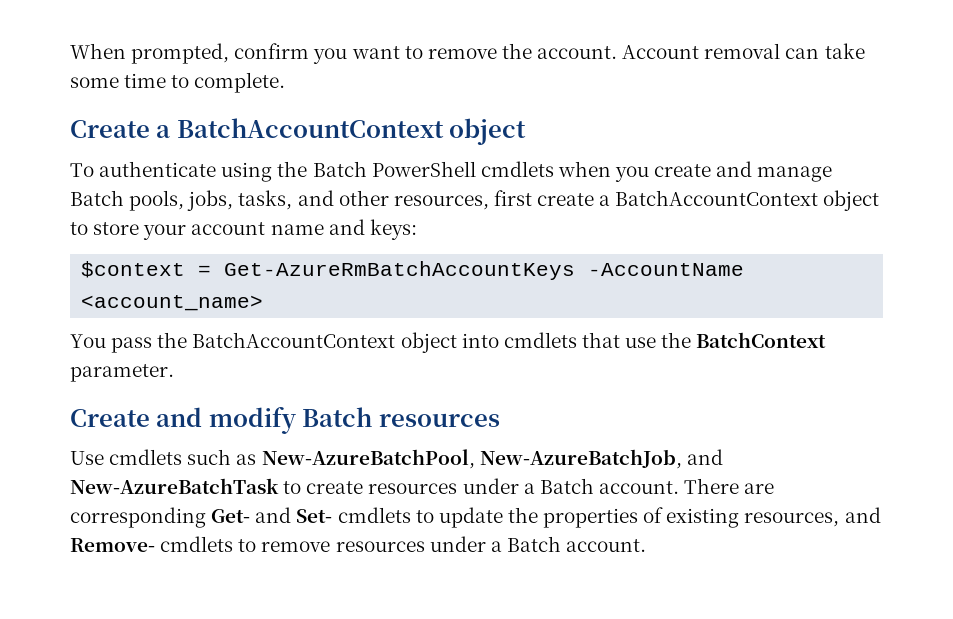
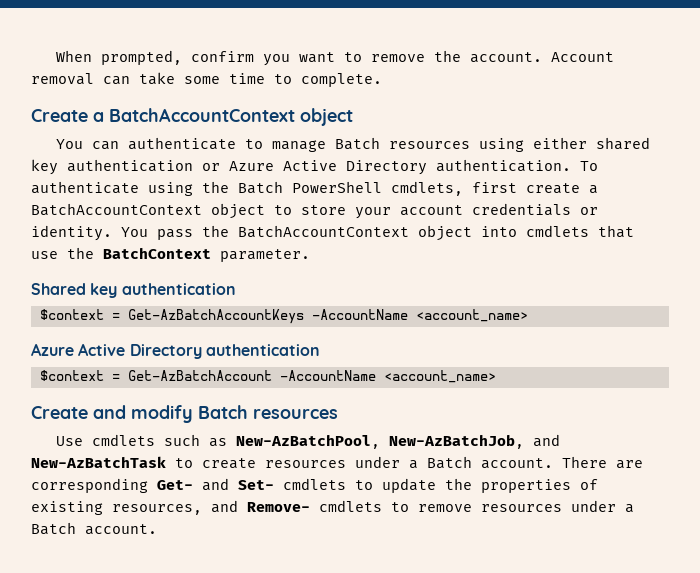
(527, 131) none -> [55,137,650,152] [31,159,571,175] You can authenticate to manage Batch resources using either shared key authentication or Azure Active Directory authentication.
[480,161,833,182] [70,190,489,211] cmdlets when you create and manage Batch pools, jobs, tasks, and other resources, -> [391,181,463,196] cmdlets,
[270,219,417,240] [81,261,745,280] [81,295,264,311] name and keys: // $context = Get-AzureRmBatchAccountKeys -AccountName <account_name> // -> [472,203,598,216] [31,225,112,241] credentials or identity.
(174, 373) none -> [31,283,236,298] [39,309,528,324] [31,343,320,359] [39,370,496,383] // Shared key authentication // $context = Get-AzBatchAccountKeys -AccountName <account_name> // Azure Active Directory authentication // $context = Get-AzBatchAccount -AccountName <account_name>
[261,449,723,469] [70,478,279,494] New-AzureBatchPool, New-AzureBatchJob, and New-AzureBatchTask -> [235,434,560,449] [31,456,166,468] New-AzBatchPool, New-AzBatchJob, and New-AzBatchTask

